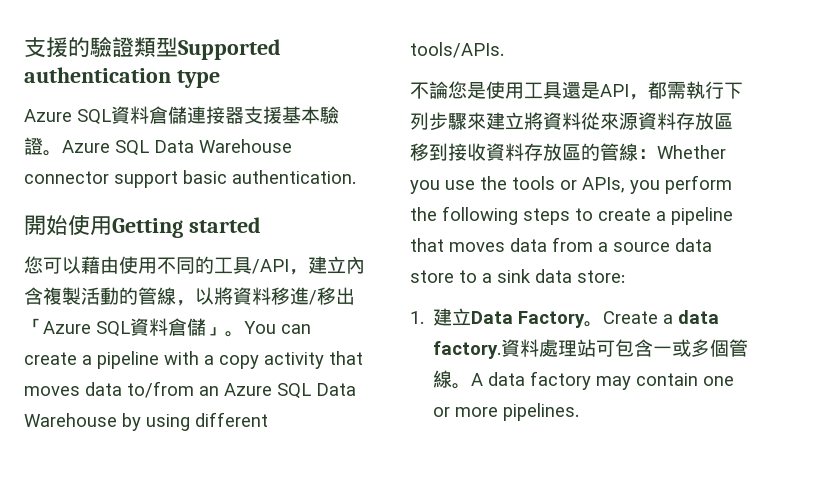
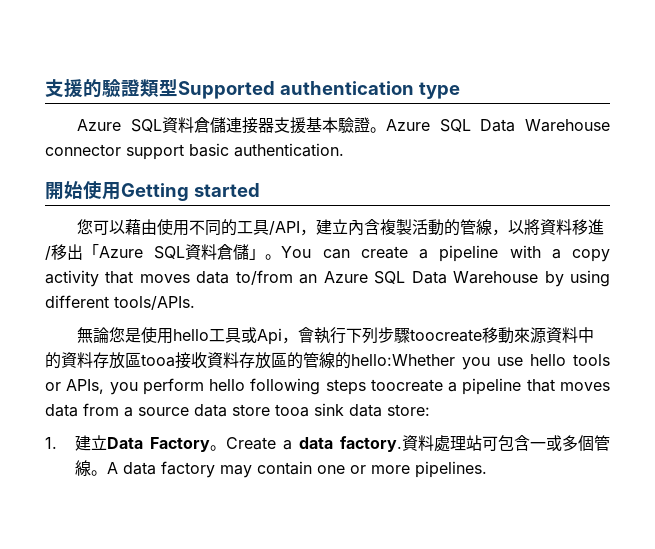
[410,82,429,99] 不 -> [77,327,94,343] 無
[524,81,743,100] [410,112,733,131] [410,143,448,161] 工具還是API，都需執行下列步驟來建立將資料從來源資料存放區移到 -> [173,327,595,345] [45,352,175,369] hello工具或Api，會執行下列步驟toocreate移動來源資料中的資料存放區tooa
[638,145,726,159] ：Whether -> [335,352,455,369] 的hello:Whether
[480,176,507,190] the -> [530,354,566,366] hello
[410,207,437,221] the -> [209,379,246,391] hello
[575,208,651,221] to create -> [370,379,443,392] toocreate
[459,270,492,283] to a -> [275,404,309,417] tooa

